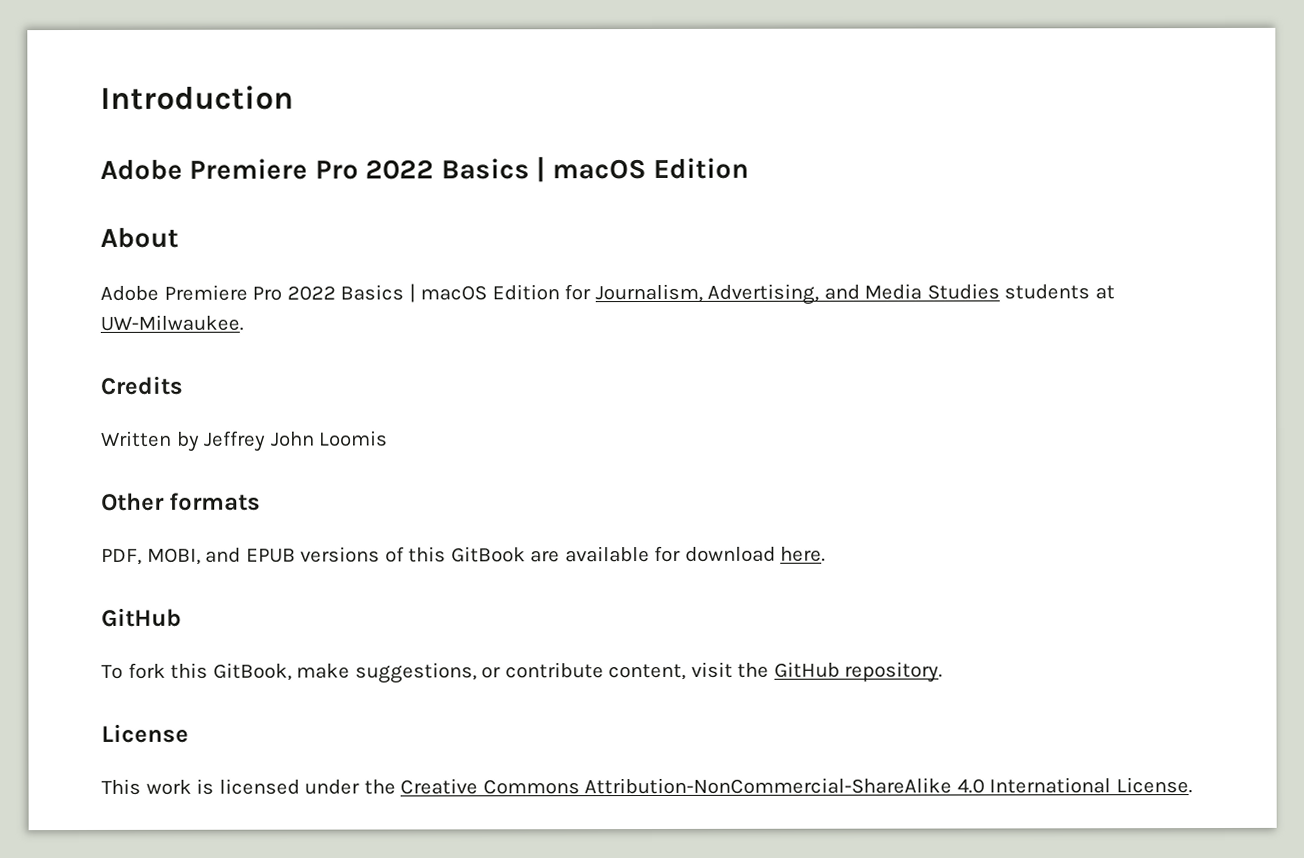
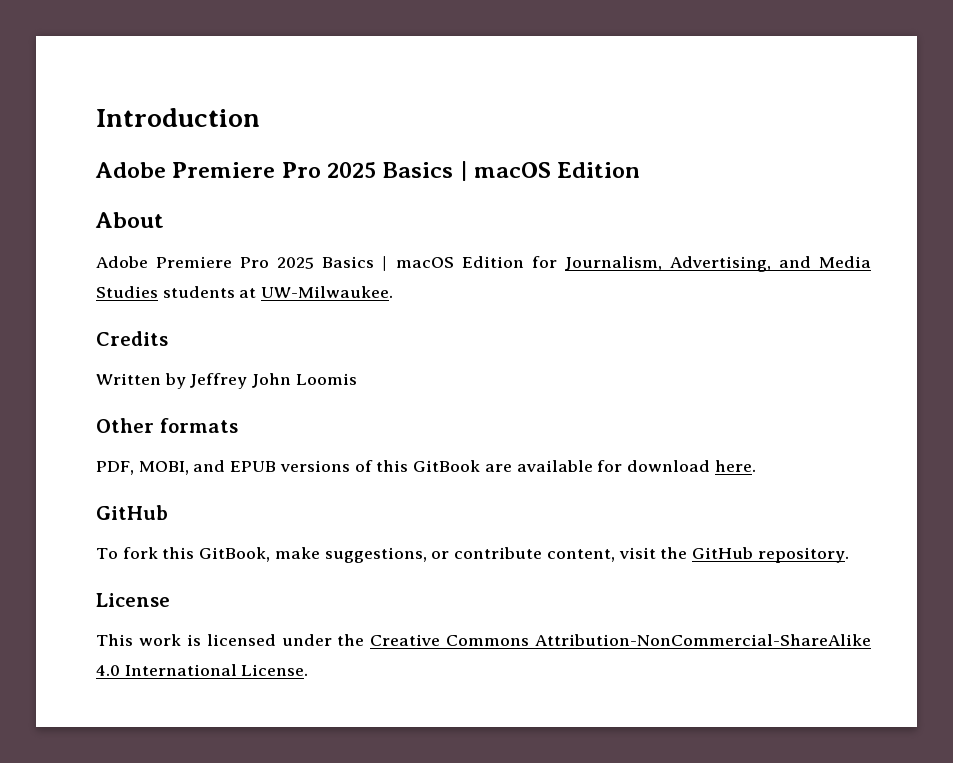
[365,159,435,180] 2022 -> [327,162,377,178] 2025
[286,285,336,301] 2022 -> [277,257,315,269] 2025

